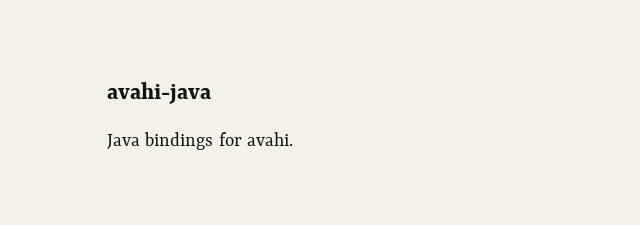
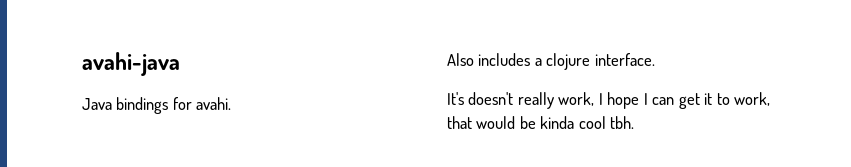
(294, 139) none -> [447,53,655,70] [447,92,771,109] [447,116,635,129] // Also includes a clojure interface. // It's doesn't really work, I hope I can get it to work, that would be kinda cool tbh.

